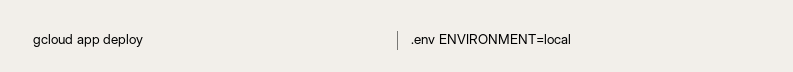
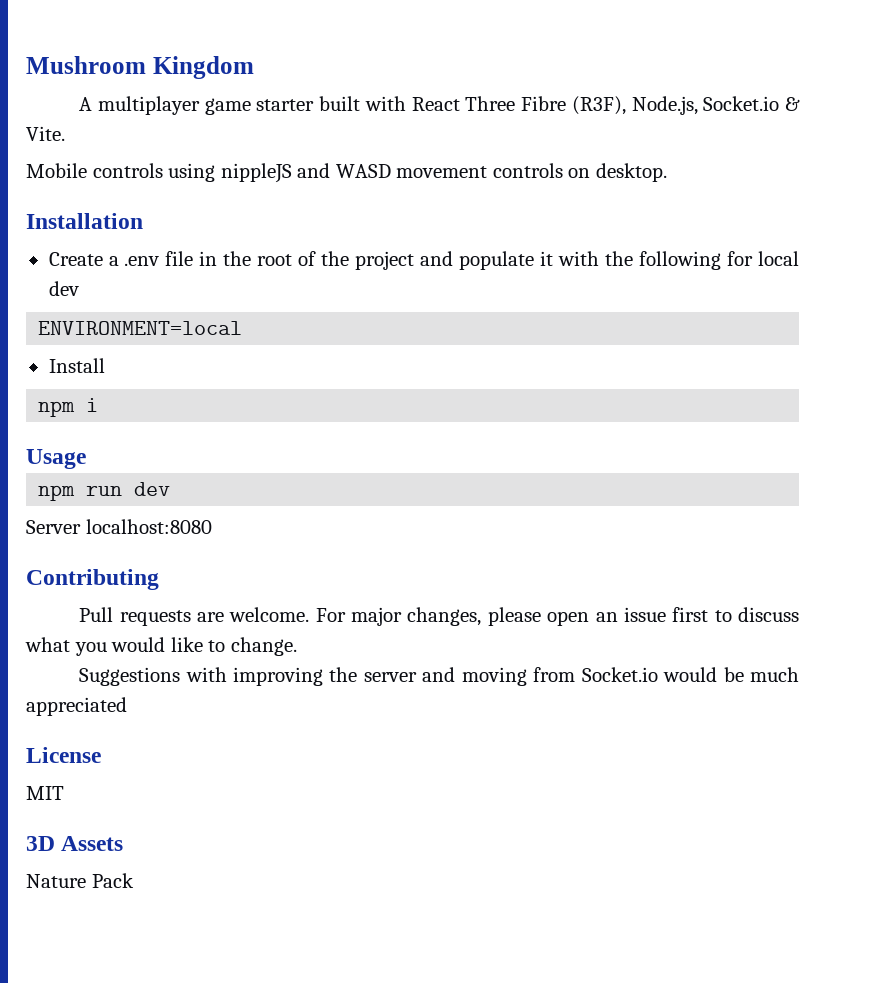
[33,34,144,47] [411,34,571,44] gcloud app deploy // .env ENVIRONMENT=local -> [26,56,254,79] [79,96,801,115] [26,126,65,141] [26,163,667,183] [26,213,143,229] [48,251,800,270] [48,281,79,296] [38,321,243,335] [48,358,105,373] [38,398,99,417] [26,449,86,469] [38,482,171,501] [26,519,212,534] [26,569,159,590] [79,607,799,626] [25,637,297,656] [79,667,799,686] [26,697,127,716] [26,747,101,763] [26,786,64,800] [26,836,124,851] [26,873,134,888] Mushroom Kingdom // A multiplayer game starter built with React Three Fibre (R3F), Node.js, Socket.io & Vite. // Mobile controls using nippleJS and WASD movement controls on desktop. // Installation // Create a .env file in the root of the project and populate it with the following for local dev // ENVIRONMENT=local // Install // npm i // Usage // npm run dev // Server localhost:8080 // Contributing // Pull requests are welcome. For major changes, please open an issue first to discuss what you would like to change. // Suggestions with improving the server and moving from Socket.io would be much appreciated // License // MIT // 3D Assets // Nature Pack

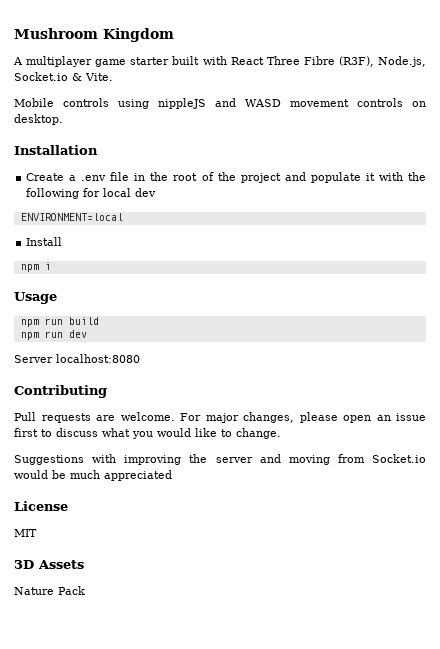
(86, 459) none -> [20,317,99,327] // npm run build

